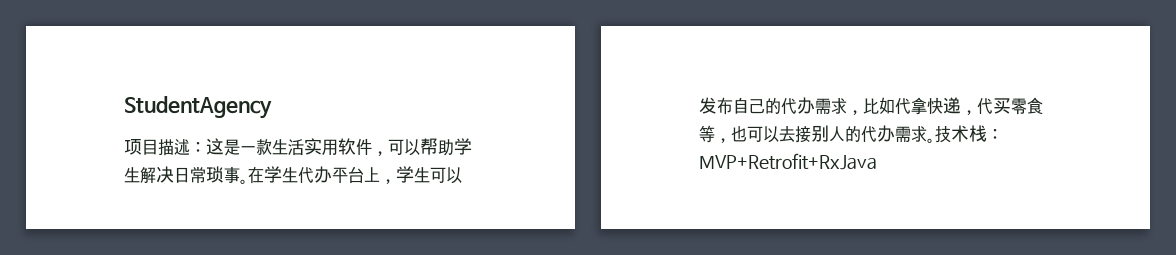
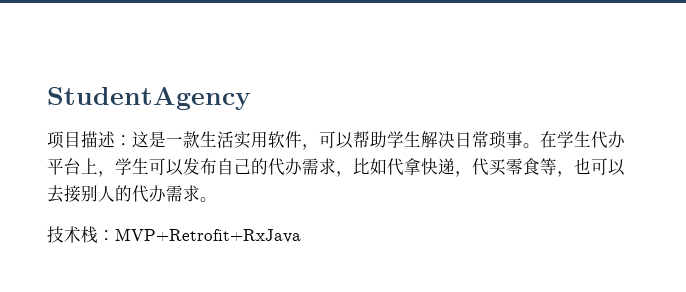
(935, 140) none -> (217, 199) //

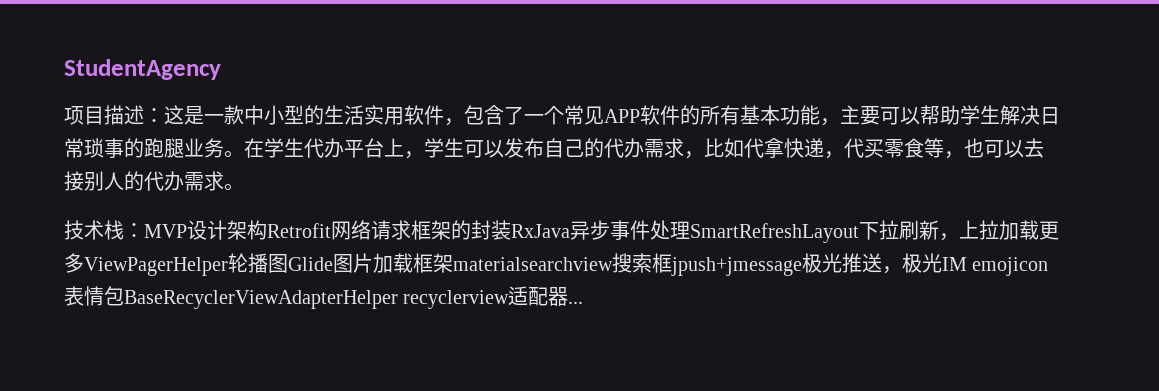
(200, 139) none -> [244,105,324,125] 中小型的
(319, 147) none -> [464,105,880,126] 包含了一个常见APP软件的所有基本功能，主要
(523, 139) none -> [124,138,224,158] 的跑腿业务
[115,228,301,243] MVP+Retrofit+RxJava -> [144,220,1059,243] [64,253,1049,276] [64,286,584,309] MVP设计架构Retrofit网络请求框架的封装RxJava异步事件处理SmartRefreshLayout下拉刷新，上拉加载更多ViewPagerHelper轮播图Glide图片加载框架materialsearchview搜索框jpush+jmessage极光推送，极光IM emojicon表情包BaseRecyclerViewAdapterHelper recyclerview适配器...

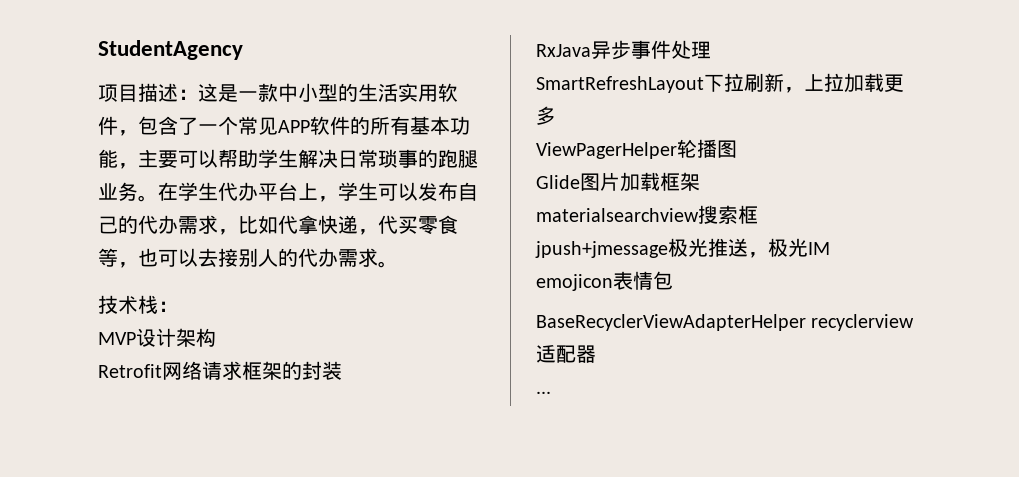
(144, 230) none -> (178, 306) //
(267, 230) none -> (216, 337) //
(511, 230) none -> (342, 370) //
(690, 230) none -> (711, 50) //
(84, 263) none -> (556, 115) //
(288, 263) none -> (737, 149) //
(453, 263) none -> (700, 181) //
(672, 263) none -> (758, 214) //
(967, 264) none -> (830, 248) //
(124, 296) none -> (673, 280) //
(569, 296) none -> (596, 354) //

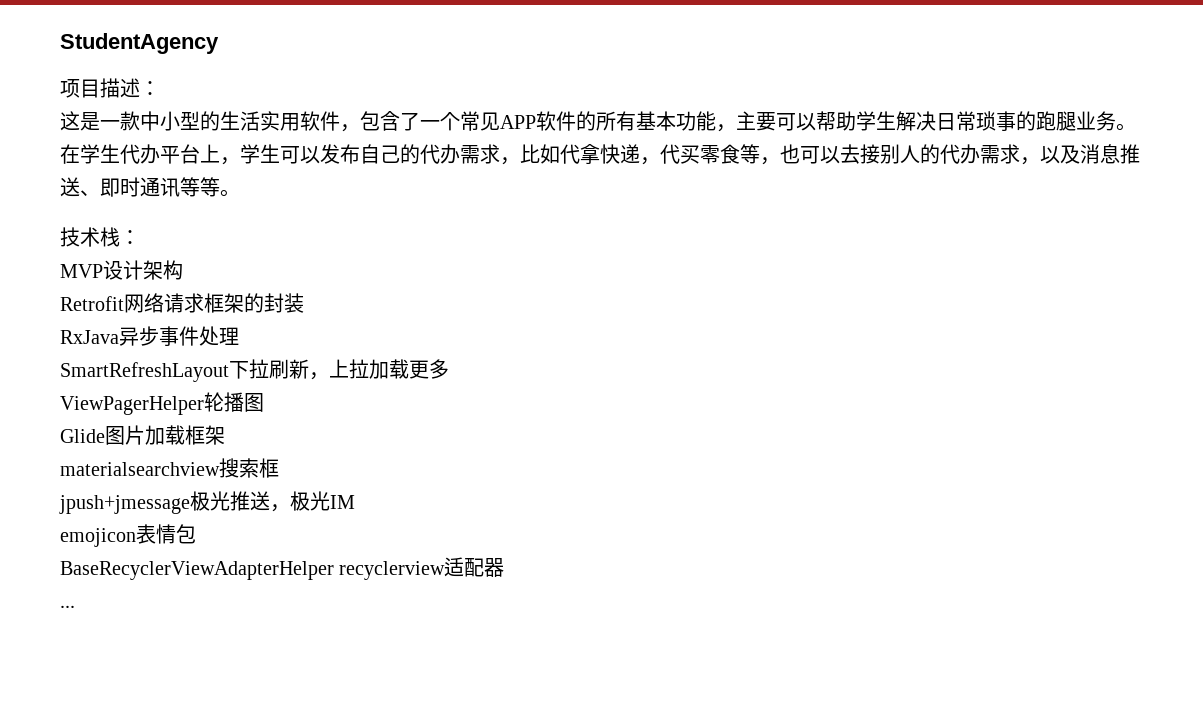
(198, 94) none -> (160, 88) //
(378, 257) none -> [1020,144,1140,165] [60,177,220,197] ，以及消息推送、即时通讯等等

